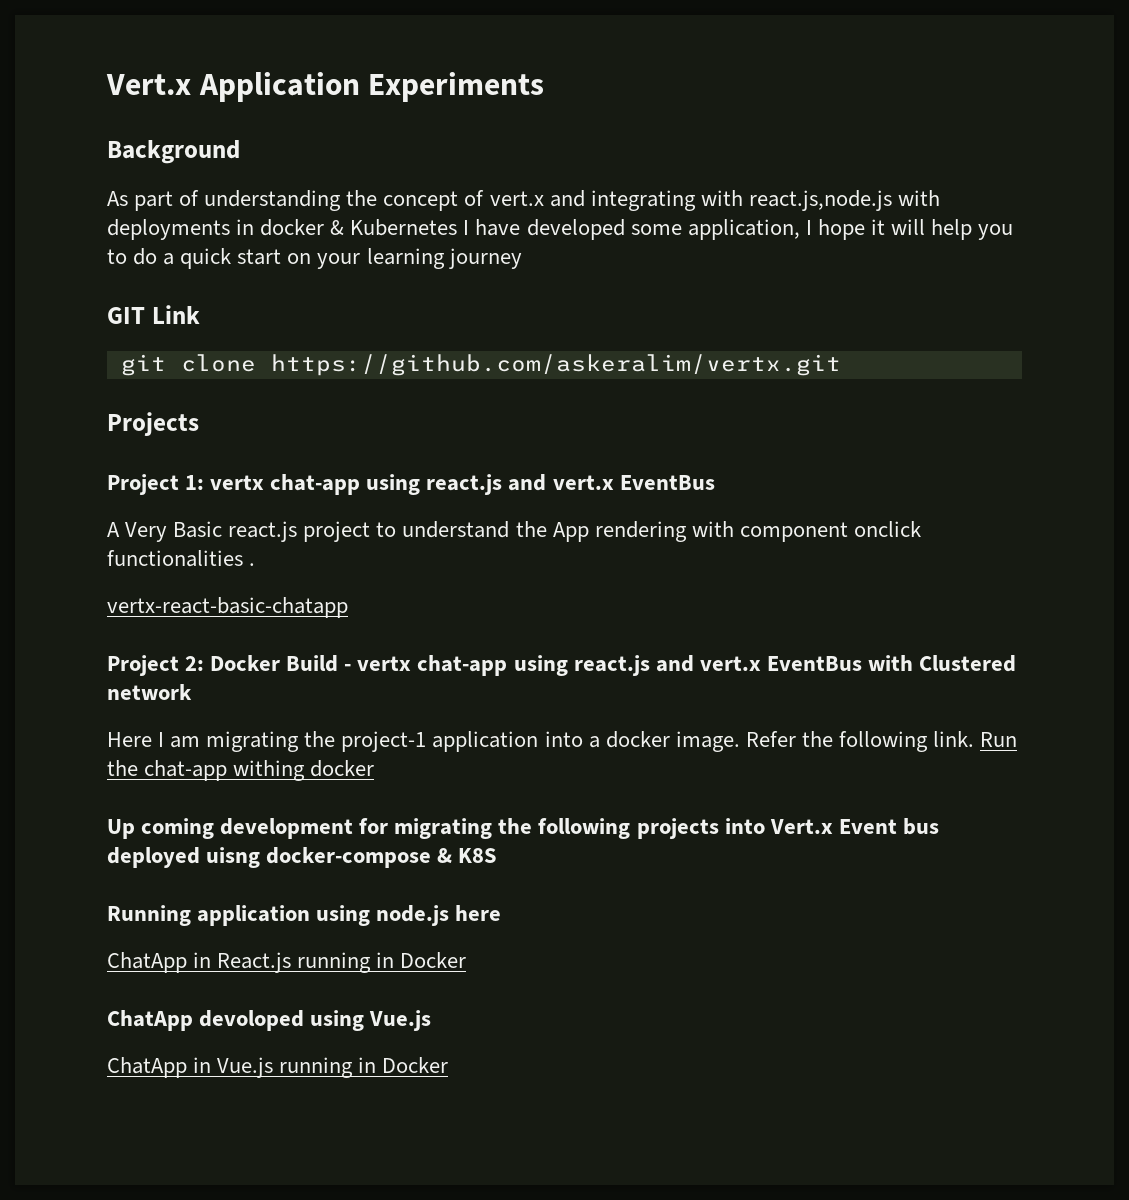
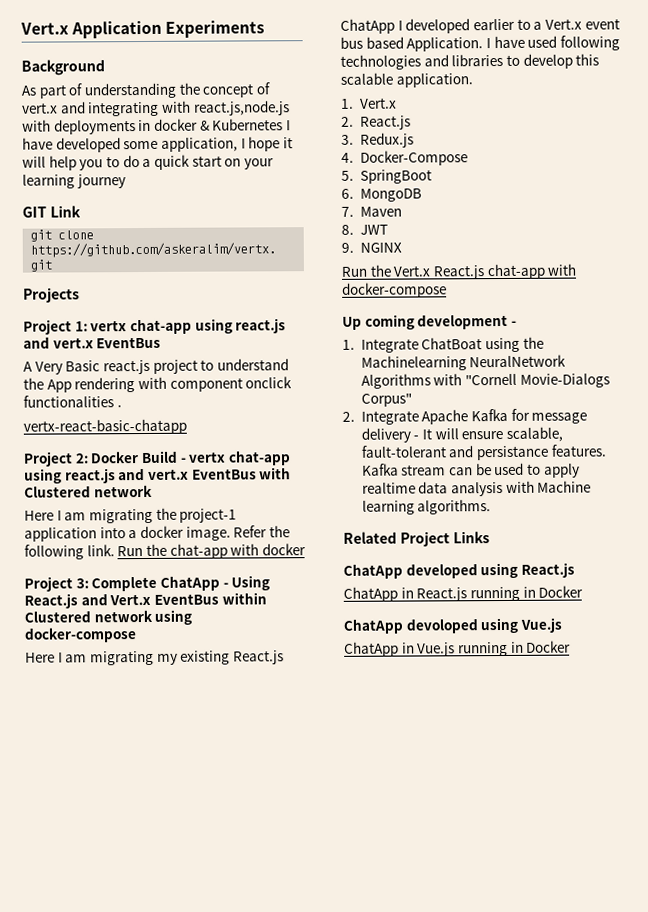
[233,760,306,781] withing -> [230,543,260,556] with
[107,818,939,839] [107,847,498,868] [107,905,502,926] Up coming development for migrating the following projects into Vert.x Event bus deployed uisng docker-compose & K8S // Running application using node.js here -> [24,575,271,592] [24,592,267,609] [24,609,193,625] [24,627,137,643] [25,650,284,666] [340,18,620,34] [340,35,620,52] [340,53,600,70] [340,72,473,88] [341,97,397,109] [341,115,411,130] [341,132,414,148] [341,150,468,166] [341,169,432,184] [341,188,422,202] [341,206,402,217] [341,224,388,235] [341,242,402,253] [341,263,577,280] [342,282,447,298] [342,313,517,330] [342,336,544,353] [360,354,567,371] [360,373,610,389] [360,393,412,407] [342,408,588,425] [360,426,563,443] [360,444,607,461] [361,462,580,478] [361,480,592,497] [361,499,492,515] [343,531,490,547] [343,562,575,579] Project 3: Complete ChatApp - Using React.js and Vert.x EventBus within Clustered network using docker-compose // Here I am migrating my existing React.js ChatApp I developed earlier to a Vert.x event bus based Application. I have used following technologies and libraries to develop this scalable application. // 1. Vert.x // 2. React.js // 3. Redux.js // 4. Docker-Compose // 5. SpringBoot // 6. MongoDB // 7. Maven // 8. JWT // 9. NGINX // Run the Vert.x React.js chat-app with docker-compose // Up coming development - // 1. Integrate ChatBoat using the Machinelearning NeuralNetwork Algorithms with "Cornell Movie-Dialogs Corpus" // 2. Integrate Apache Kafka for message delivery - It will ensure scalable, fault-tolerant and persistance features. Kafka stream can be used to apply realtime data analysis with Machine learning algorithms. // Related Project Links // ChatApp developed using React.js

